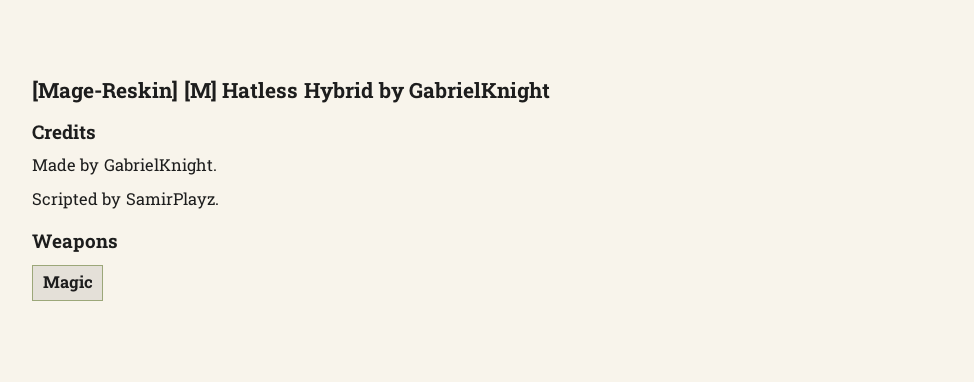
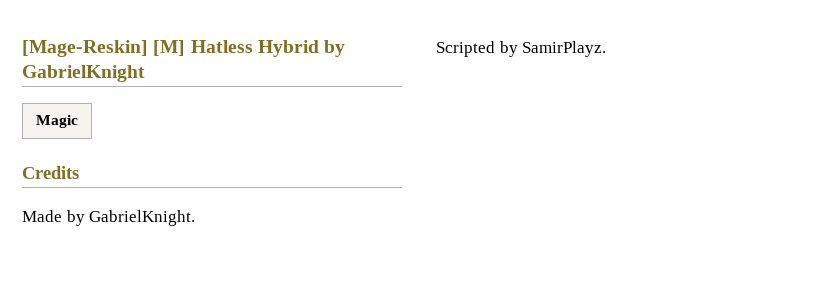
(551, 92) none -> [36,115,78,128] // Magic
[32,234,118,252] [42,275,93,292] // Weapons // Magic -> (607, 49) none

